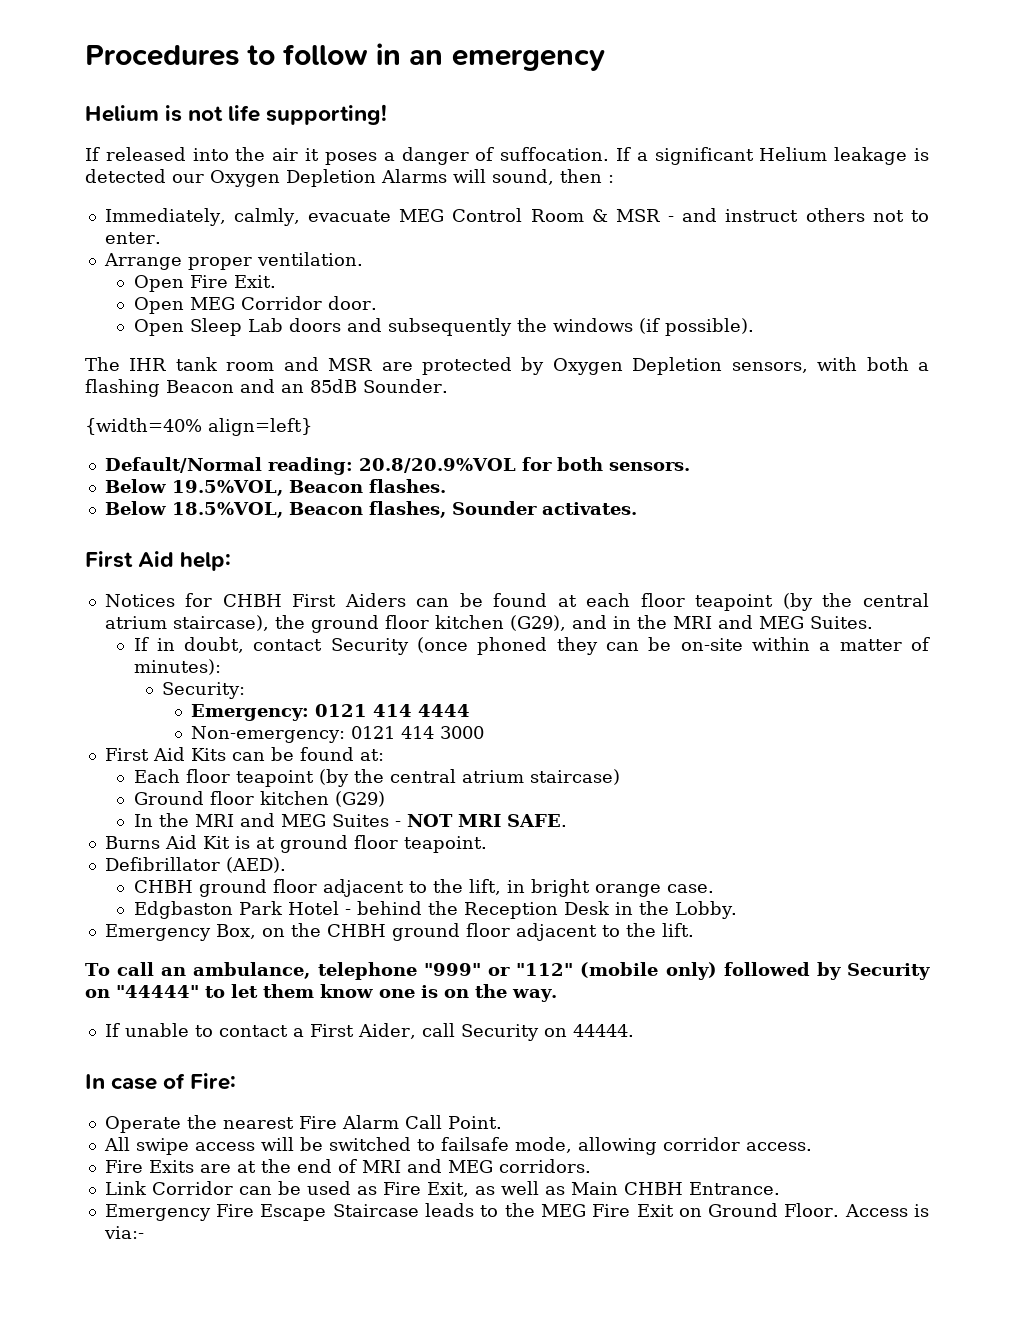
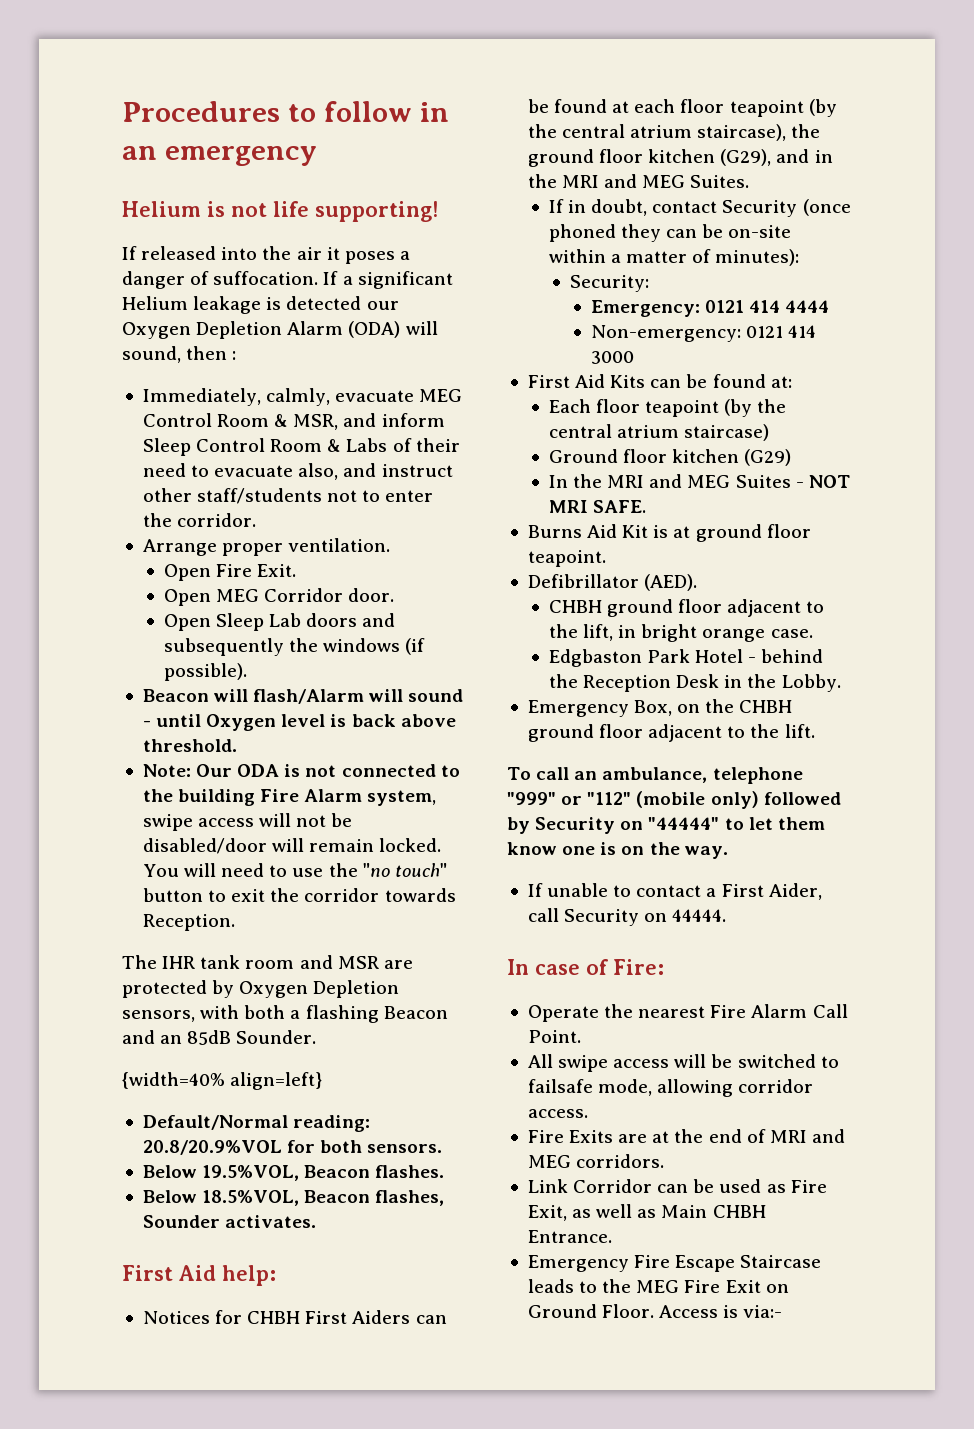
[381,169,447,183] Alarms -> [287,321,401,338] Alarm (ODA)
[615,208,929,222] [104,232,161,244] MSR - and instruct others not to enter. -> [293,413,445,430] [142,438,460,456] [142,463,453,480] [142,488,434,504] [142,513,257,527] MSR, and inform Sleep Control Room & Labs of their need to evacuate also, and instruct other staff/students not to enter the corridor.
(754, 327) none -> [142,689,464,704] [142,714,456,731] [142,739,237,752] [142,764,460,777] [142,789,437,806] [142,813,353,831] [142,838,442,854] [142,863,447,877] [142,888,456,902] [142,914,235,931] // Beacon will flash/Alarm will sound - until Oxygen level is back above threshold. // Note: Our ODA is not connected to the building Fire Alarm system, swipe access will not be disabled/door will remain locked. You will need to use the "no touch" button to exit the corridor towards Reception.

